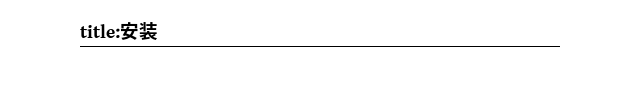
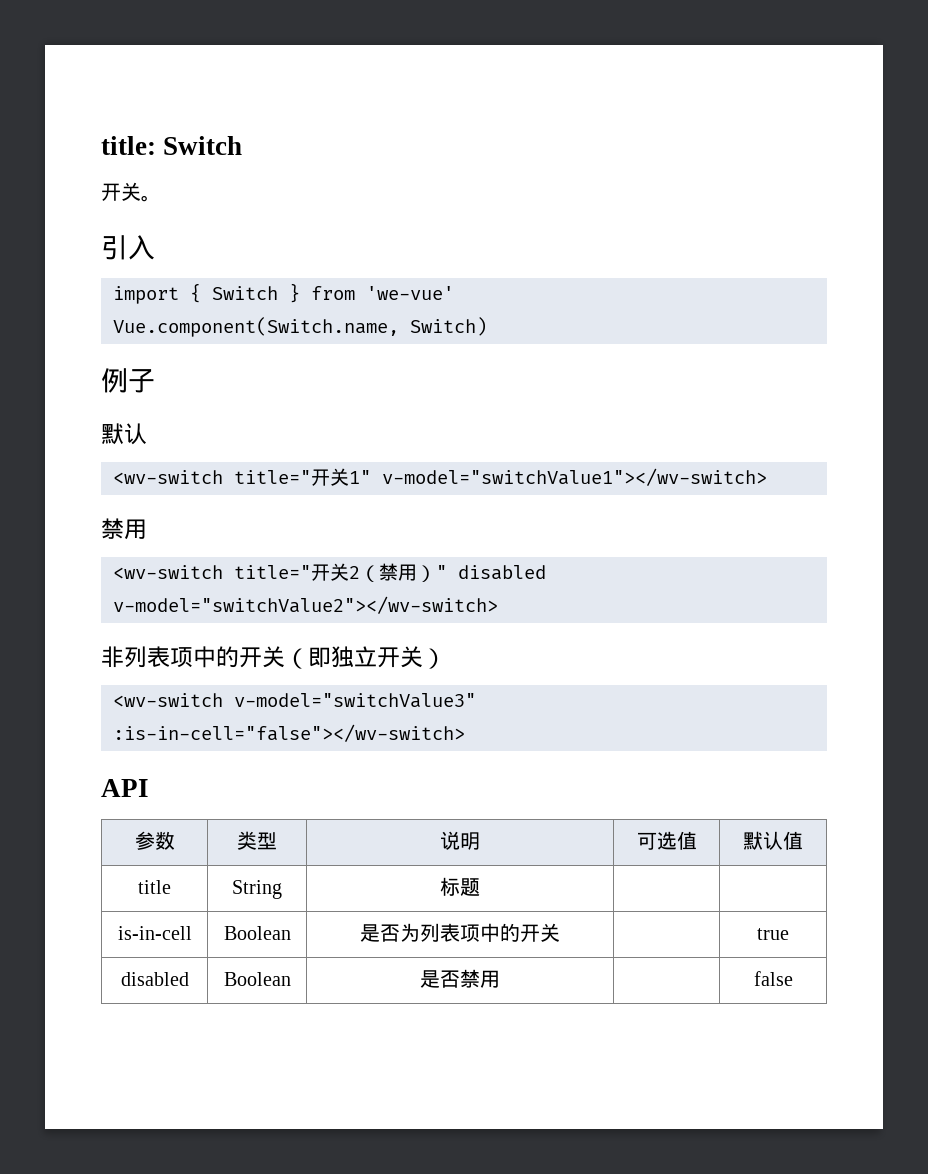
[120,22,158,40] 安装 -> [163,136,243,155] [101,182,161,202] [101,235,155,260] [113,283,454,304] [113,317,487,337] [101,368,155,393] [101,423,147,445] [113,468,767,486] [101,518,147,540] [113,563,546,582] [113,596,498,614] [101,646,446,669] [113,693,476,708] [113,724,465,742] [101,779,149,797] [134,831,175,850] [237,831,277,850] [440,831,480,850] [636,831,697,850] [743,831,803,850] [138,880,171,894] [232,880,282,899] [440,877,480,896] [117,926,192,940] [223,926,291,940] [360,923,560,942] [757,928,789,940] [120,972,189,986] [223,972,291,986] [420,969,500,988] [753,971,793,986] Switch // 开关。 // 引入 // import { Switch } from 'we-vue' // Vue.component(Switch.name, Switch) // 例子 // 默认 // <wv-switch title="开关1" v-model="switchValue1"></wv-switch> // 禁用 // <wv-switch title="开关2（禁用）" disabled v-model="switchValue2"></wv-switch> // 非列表项中的开关（即独立开关） // <wv-switch v-model="switchValue3" :is-in-cell="false"></wv-switch> // API // 参数 | 类型 | 说明 | 可选值 | 默认值 // title | String | 标题 | | // is-in-cell | Boolean | 是否为列表项中的开关 | | true // disabled | Boolean | 是否禁用 | | false

